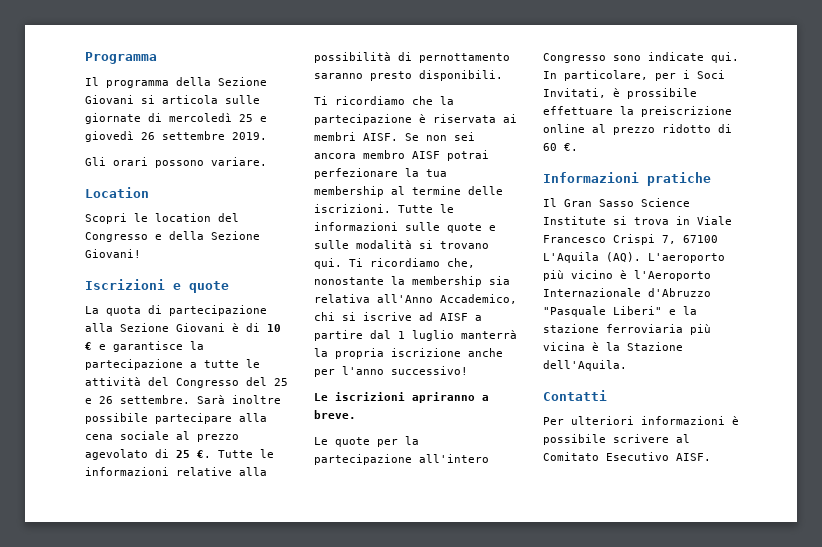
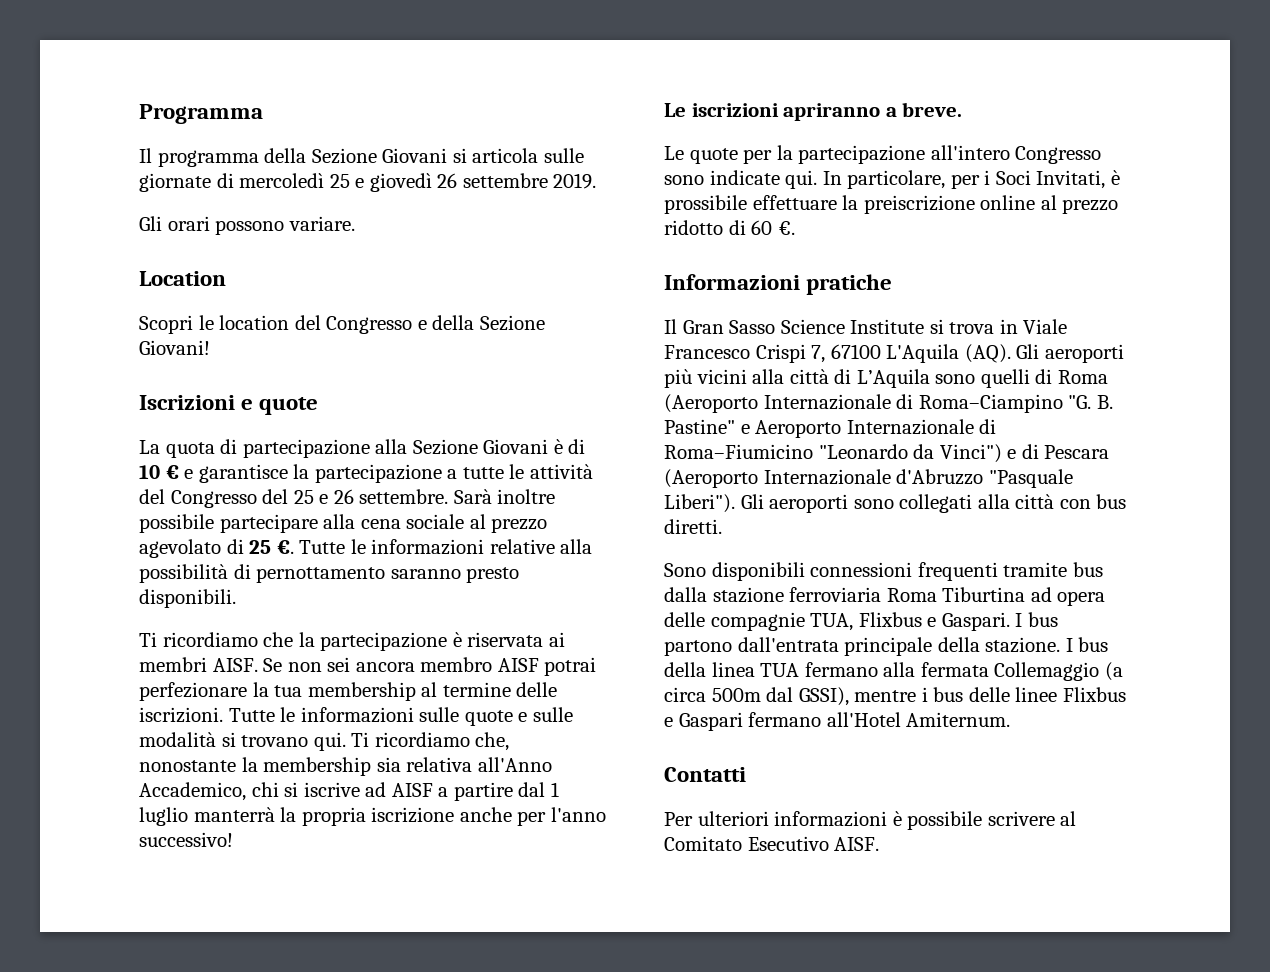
[648,253,725,263] [543,270,711,281] [543,288,711,297] [543,306,697,317] [543,324,711,335] [543,342,683,351] [543,360,627,371] L'aeroporto più vicino è l'Aeroporto Internazionale d'Abruzzo "Pasquale Liberi" e la stazione ferroviaria più vicina è la Stazione dell'Aquila. -> [1016,344,1124,363] [664,369,1108,388] [664,394,1113,413] [664,419,997,438] [664,444,1110,463] [664,469,1073,488] [664,494,1127,513] [664,519,722,534] [664,562,1103,581] [664,587,1106,606] [664,612,1058,631] [664,637,1109,656] [664,662,1123,681] [664,687,1126,706] [664,712,1011,731] Gli aeroporti più vicini alla città di L’Aquila sono quelli di Roma (Aeroporto Internazionale di Roma–Ciampino "G. B. Pastine" e Aeroporto Internazionale di Roma–Fiumicino "Leonardo da Vinci") e di Pescara (Aeroporto Internazionale d'Abruzzo "Pasquale Liberi"). Gli aeroporti sono collegati alla città con bus diretti. // Sono disponibili connessioni frequenti tramite bus dalla stazione ferroviaria Roma Tiburtina ad opera delle compagnie TUA, Flixbus e Gaspari. I bus partono dall'entrata principale della stazione. I bus della linea TUA fermano alla fermata Collemaggio (a circa 500m dal GSSI), mentre i bus delle linee Flixbus e Gaspari fermano all'Hotel Amiternum.

